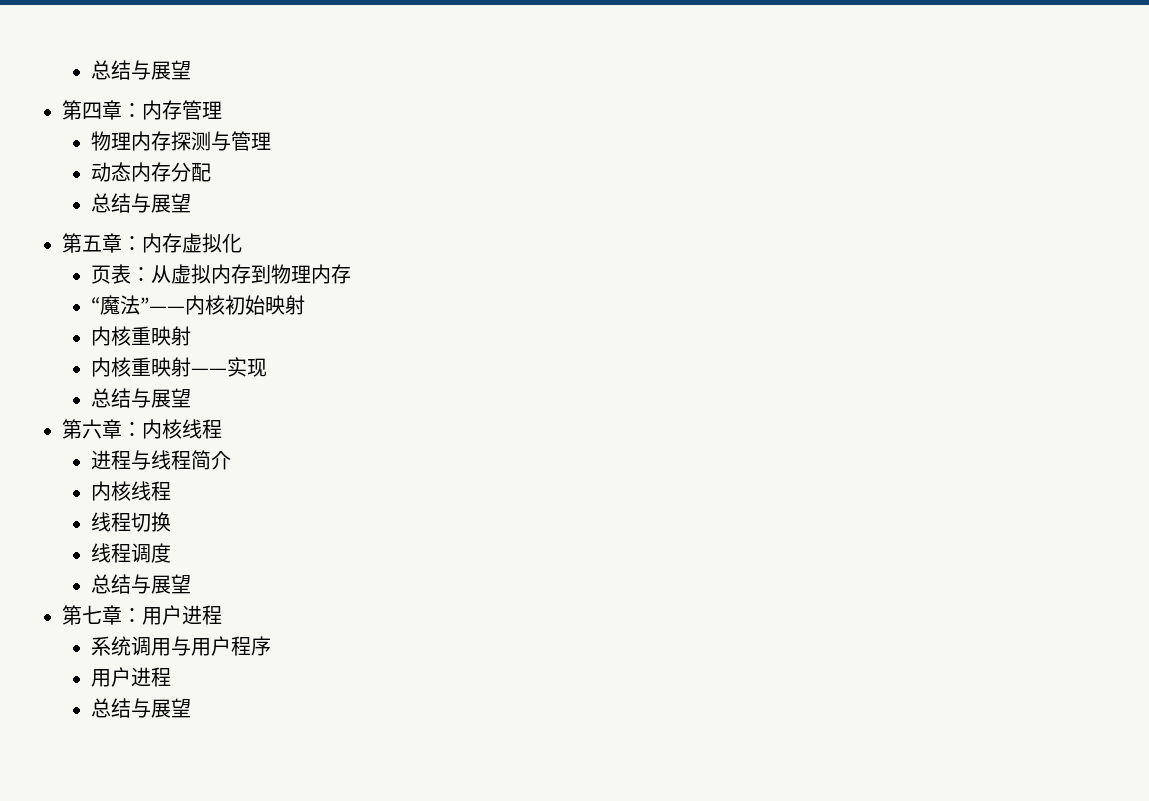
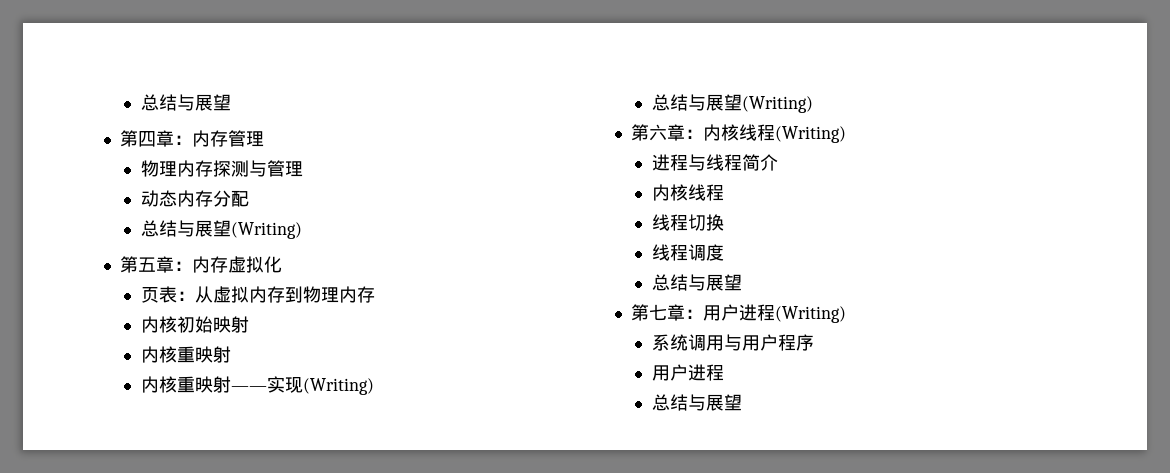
(191, 203) none -> [230,222,302,239] (Writing)
[90,295,185,315] “魔法”—— -> (375, 294) none
[90,388,191,408] // 总结与展望 -> [302,378,374,395] [651,94,813,113] (Writing) // 总结与展望(Writing)
(222, 429) none -> [774,126,846,143] (Writing)
(222, 615) none -> [774,306,846,323] (Writing)

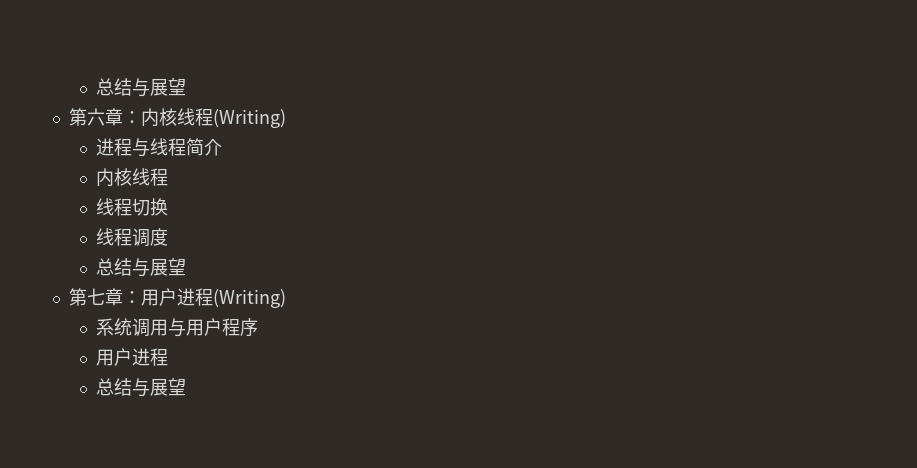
[140,94,231,111] [119,130,264,147] [140,160,303,177] [140,190,249,207] [140,220,302,239] [119,256,282,273] [140,286,375,303] [140,316,249,333] [140,346,231,363] [140,376,374,395] [651,94,813,113] 总结与展望 // 第四章：内存管理 // 物理内存探测与管理 // 动态内存分配 // 总结与展望(Writing) // 第五章：内存虚拟化 // 页表：从虚拟内存到物理内存 // 内核初始映射 // 内核重映射 // 内核重映射——实现(Writing) // 总结与展望(Writing) -> [95,78,186,97] 总结与展望

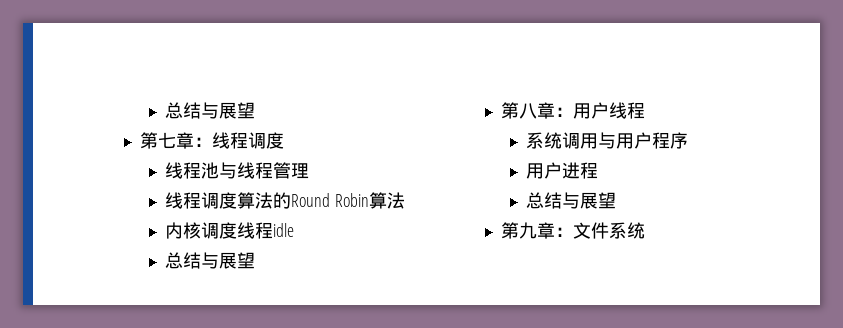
[95,78,186,97] [68,108,286,128] [95,138,222,157] [95,168,168,187] [95,198,168,216] [95,228,168,247] [95,258,186,277] [68,288,286,308] 总结与展望 // 第六章：内核线程(Writing) // 进程与线程简介 // 内核线程 // 线程切换 // 线程调度 // 总结与展望 // 第七章：用户进程(Writing) -> [165,102,256,119] [139,132,284,149] [165,162,310,179] [165,192,406,209] [165,222,295,239] [165,252,256,269] [500,102,645,119] 总结与展望 // 第七章：线程调度 // 线程池与线程管理 // 线程调度算法的Round Robin算法 // 内核调度线程idle // 总结与展望 // 第八章：用户线程
(186, 387) none -> [500,222,645,239] // 第九章：文件系统

